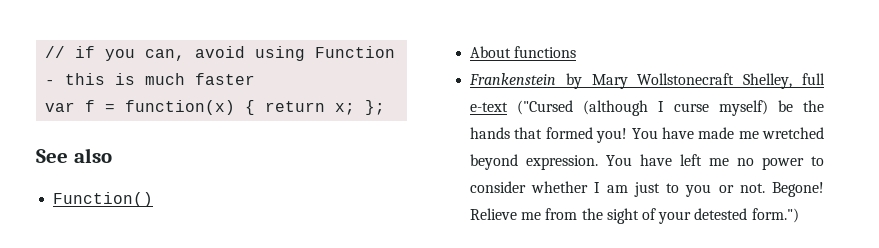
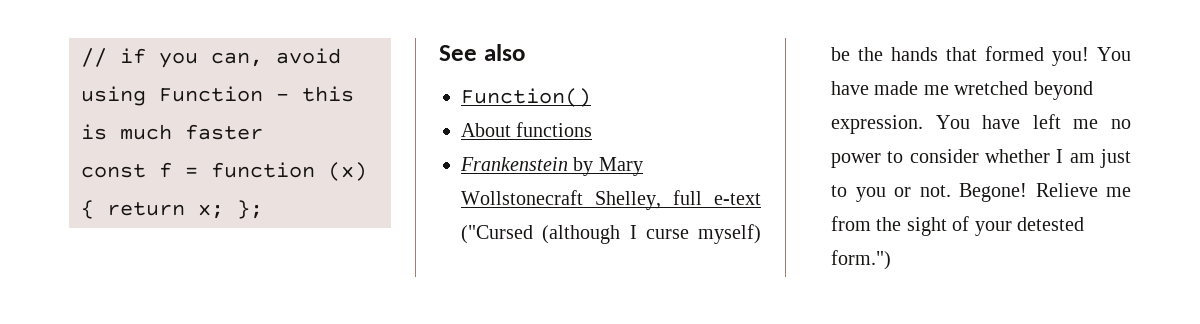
[45,102,76,112] var -> [81,164,146,178] const
[125,100,236,115] function(x) -> [211,162,367,181] function (x)

